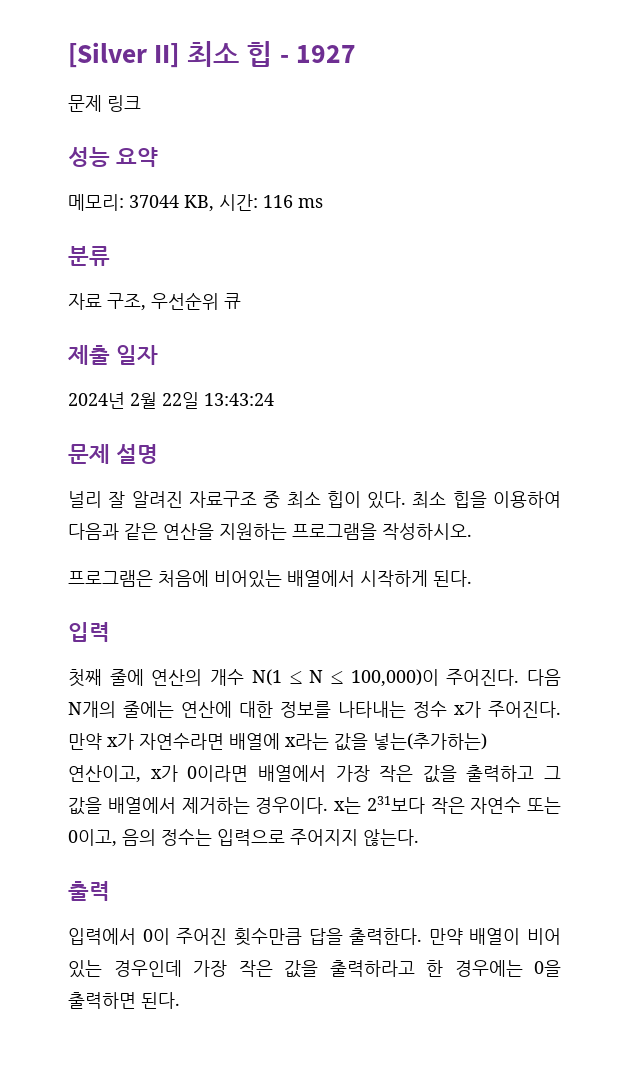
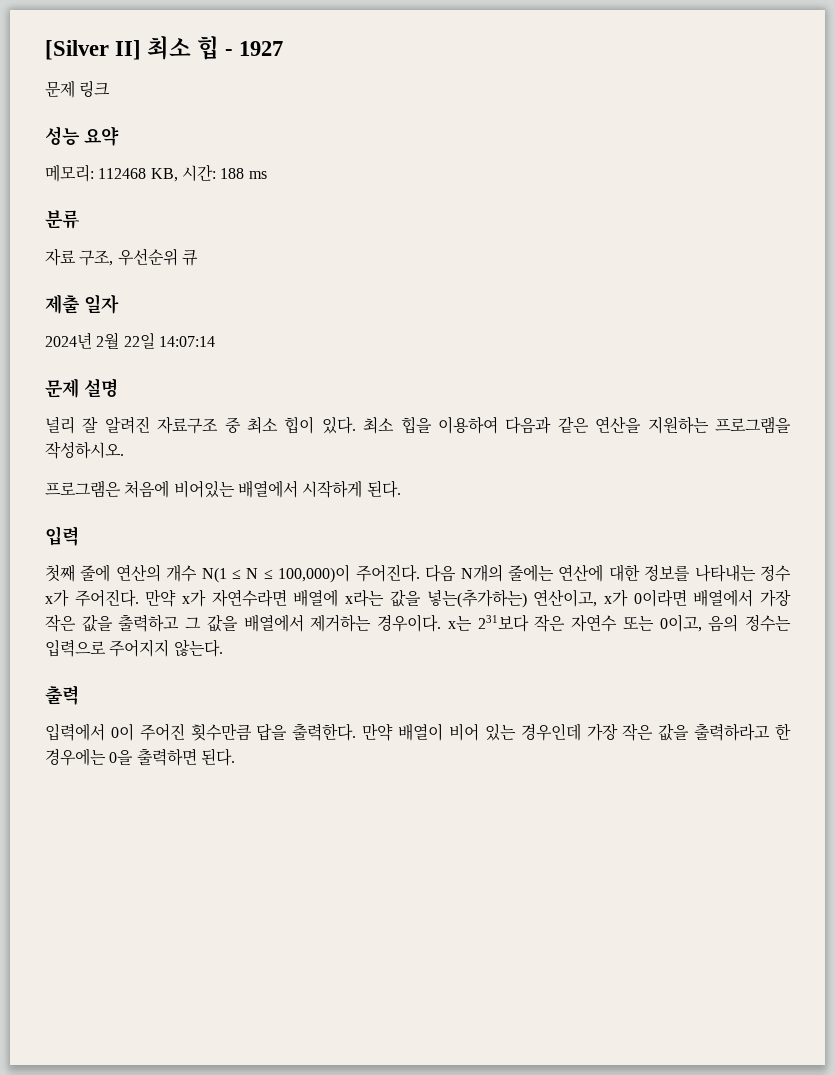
[129,195,179,208] 37044 -> [98,168,147,179] 112468
[263,195,293,208] 116 -> [220,168,245,179] 188
[204,393,274,406] 13:43:24 -> [158,336,215,347] 14:07:14

